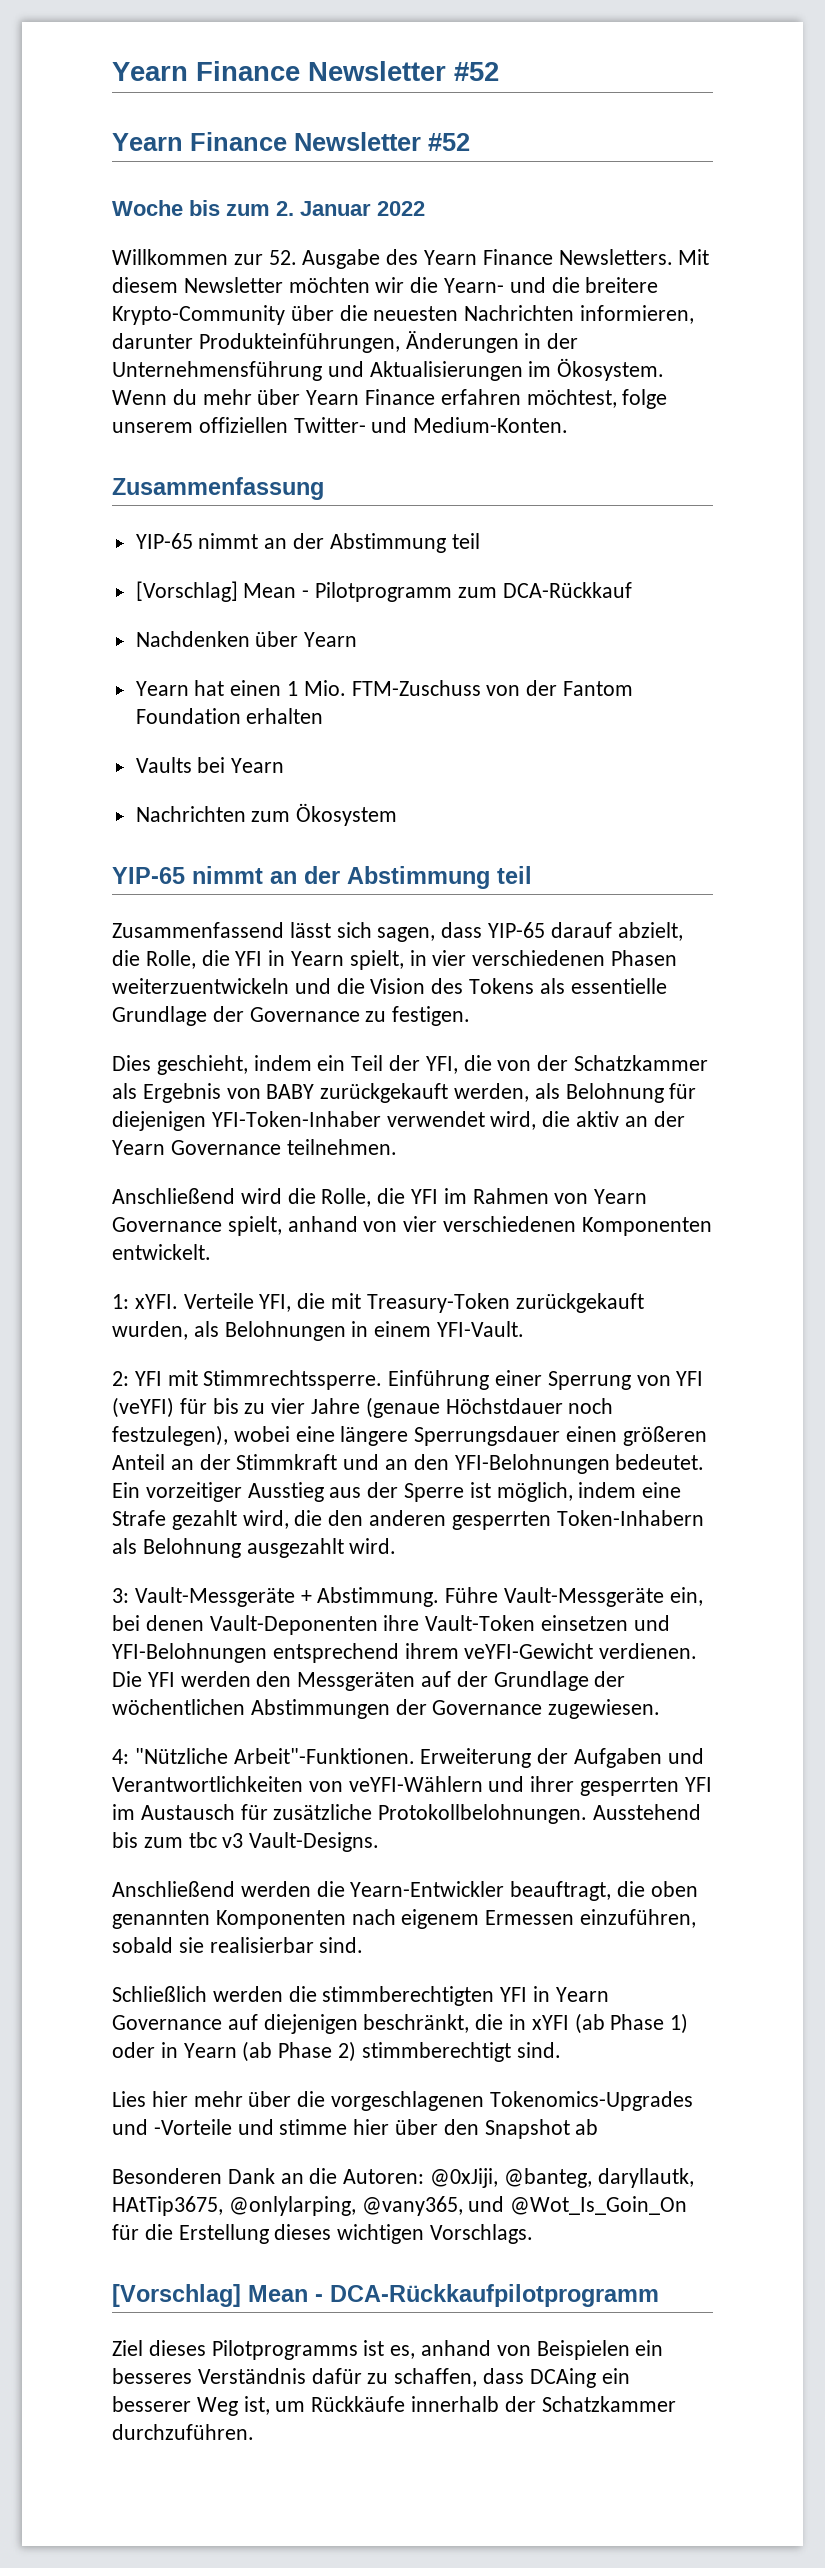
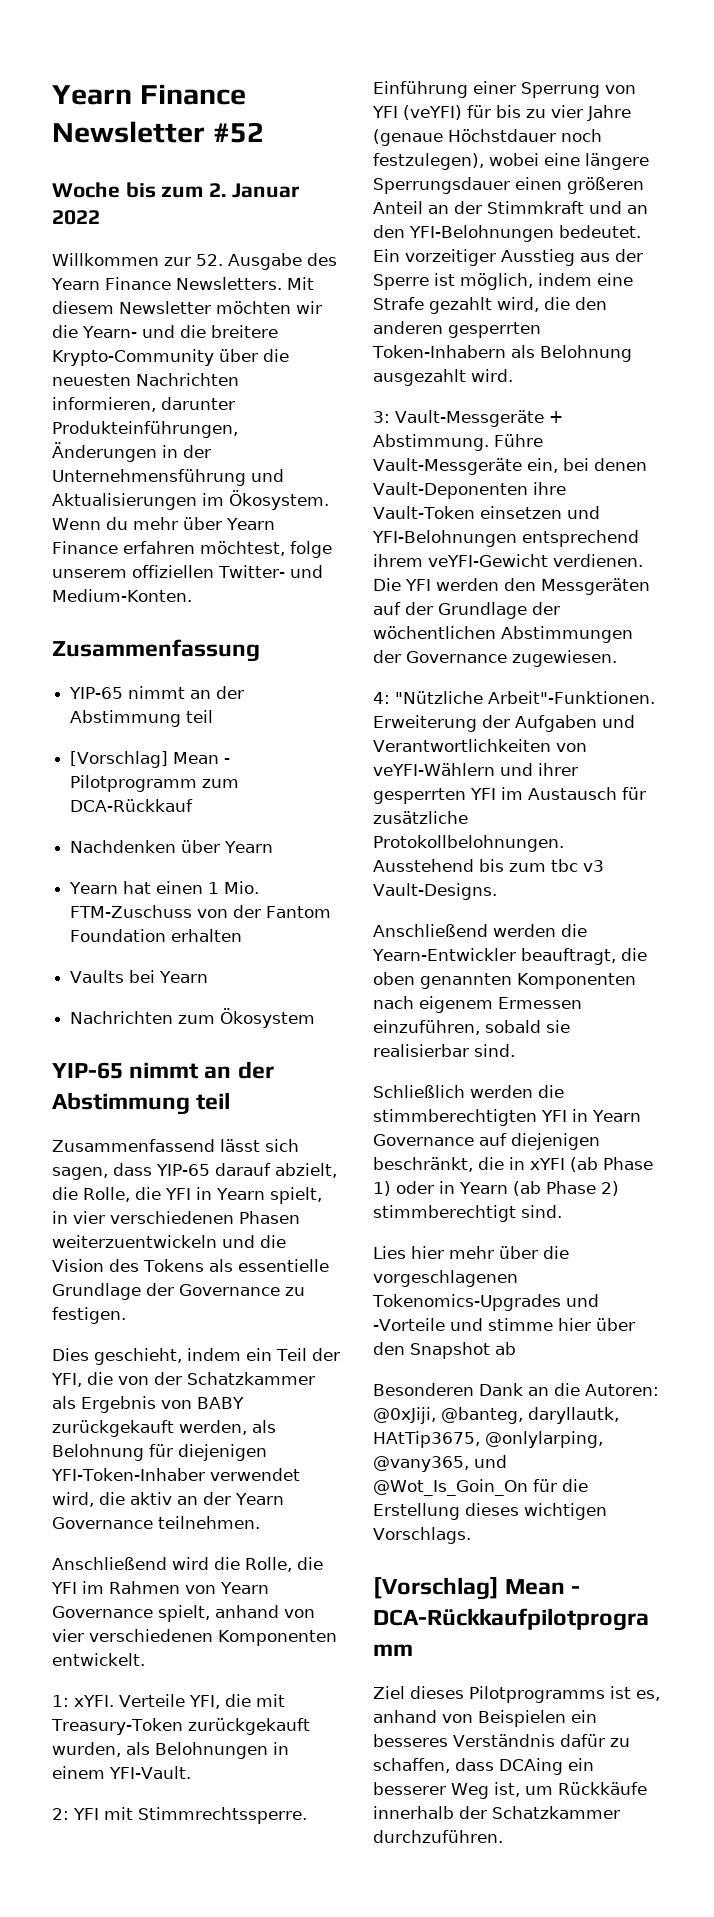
[112,61,499,81] [112,132,470,151] Yearn Finance Newsletter #52 // Yearn Finance Newsletter #52 -> [52,84,246,105] [52,121,264,143] Yearn Finance Newsletter #52

